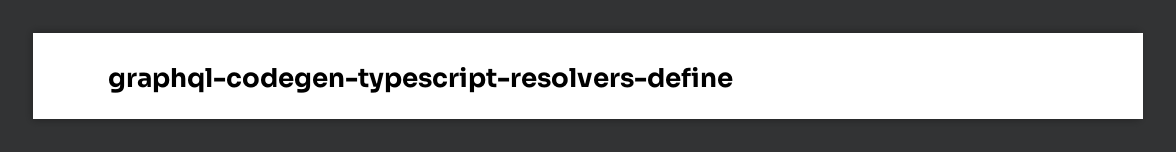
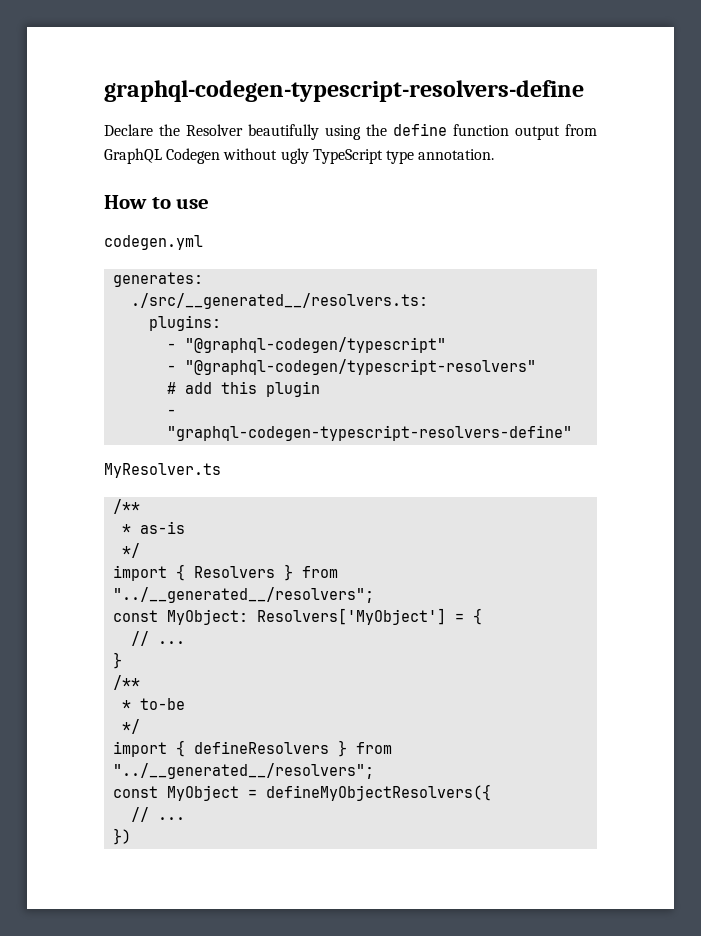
(733, 80) none -> [104,123,597,140] [104,148,495,164] [104,195,210,209] [104,235,203,250] [113,272,204,287] [131,293,429,309] [149,315,222,331] [167,337,447,353] [167,359,537,375] [167,381,321,397] [167,409,177,416] [167,425,573,441] [104,463,221,478] [113,499,141,514] [122,521,186,534] [122,543,141,558] [113,564,339,581] [113,587,375,603] [113,608,483,625] [131,631,186,646] [113,652,123,669] [113,675,141,690] [122,698,186,710] [122,719,141,734] [113,740,393,757] [113,763,375,779] [113,784,492,801] [131,807,186,822] [113,828,132,845] // Declare the Resolver beautifully using the define function output from GraphQL Codegen without ugly TypeScript type annotation. // How to use // codegen.yml // generates: // ./src/__generated__/resolvers.ts: // plugins: // - "@graphql-codegen/typescript" // - "@graphql-codegen/typescript-resolvers" // # add this plugin // - "graphql-codegen-typescript-resolvers-define" // MyResolver.ts // /** // * as-is // */ // import { Resolvers } from "../__generated__/resolvers"; // const MyObject: Resolvers['MyObject'] = { // // ... // } // /** // * to-be // */ // import { defineResolvers } from "../__generated__/resolvers"; // const MyObject = defineMyObjectResolvers({ // // ... // })

